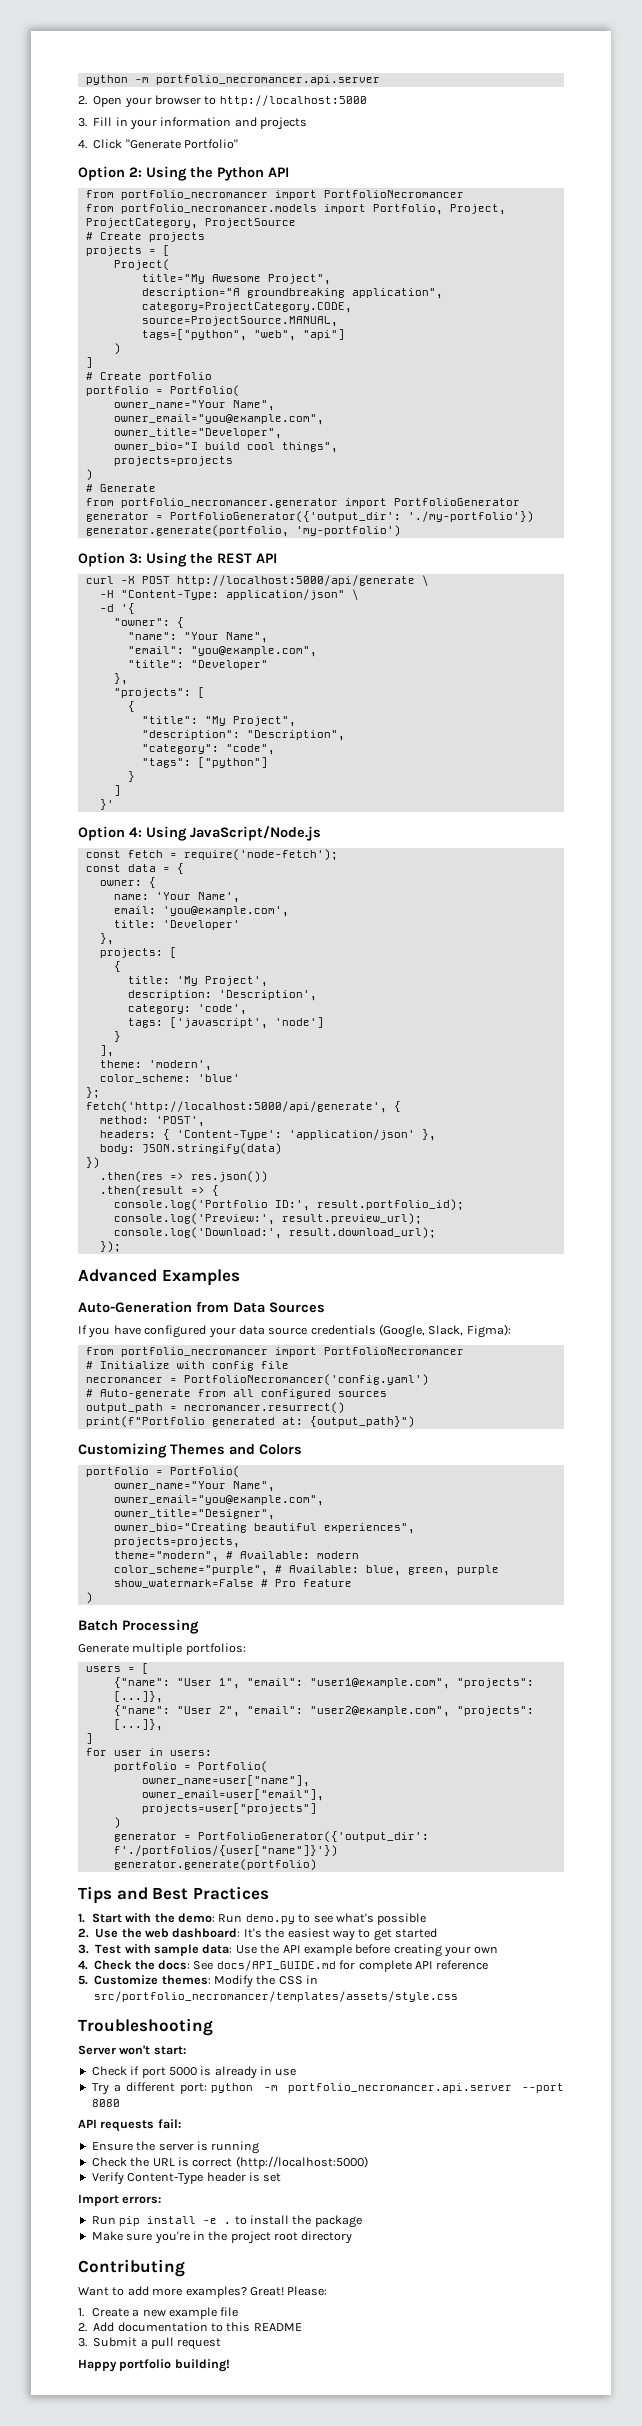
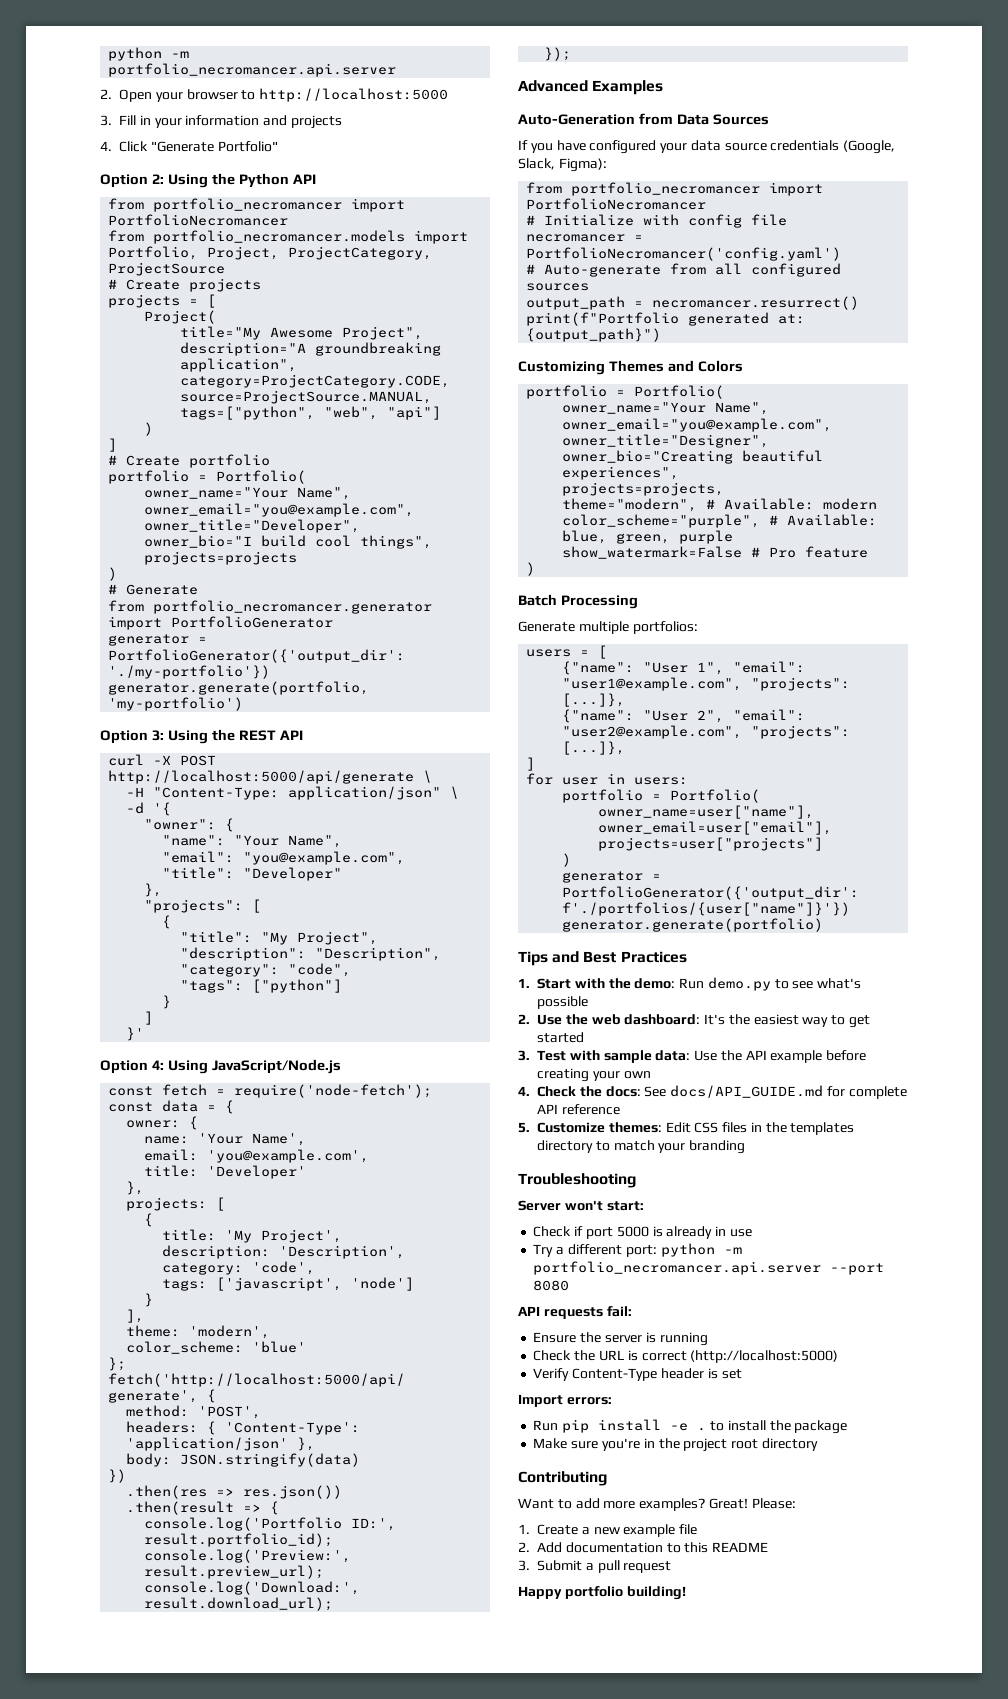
[214,1975,319,1988] [94,1991,459,2002] Modify the CSS in src/portfolio_necromancer/templates/assets/style.css -> [665,1122,855,1135] [537,1140,746,1154] Edit CSS files in the templates directory to match your branding

